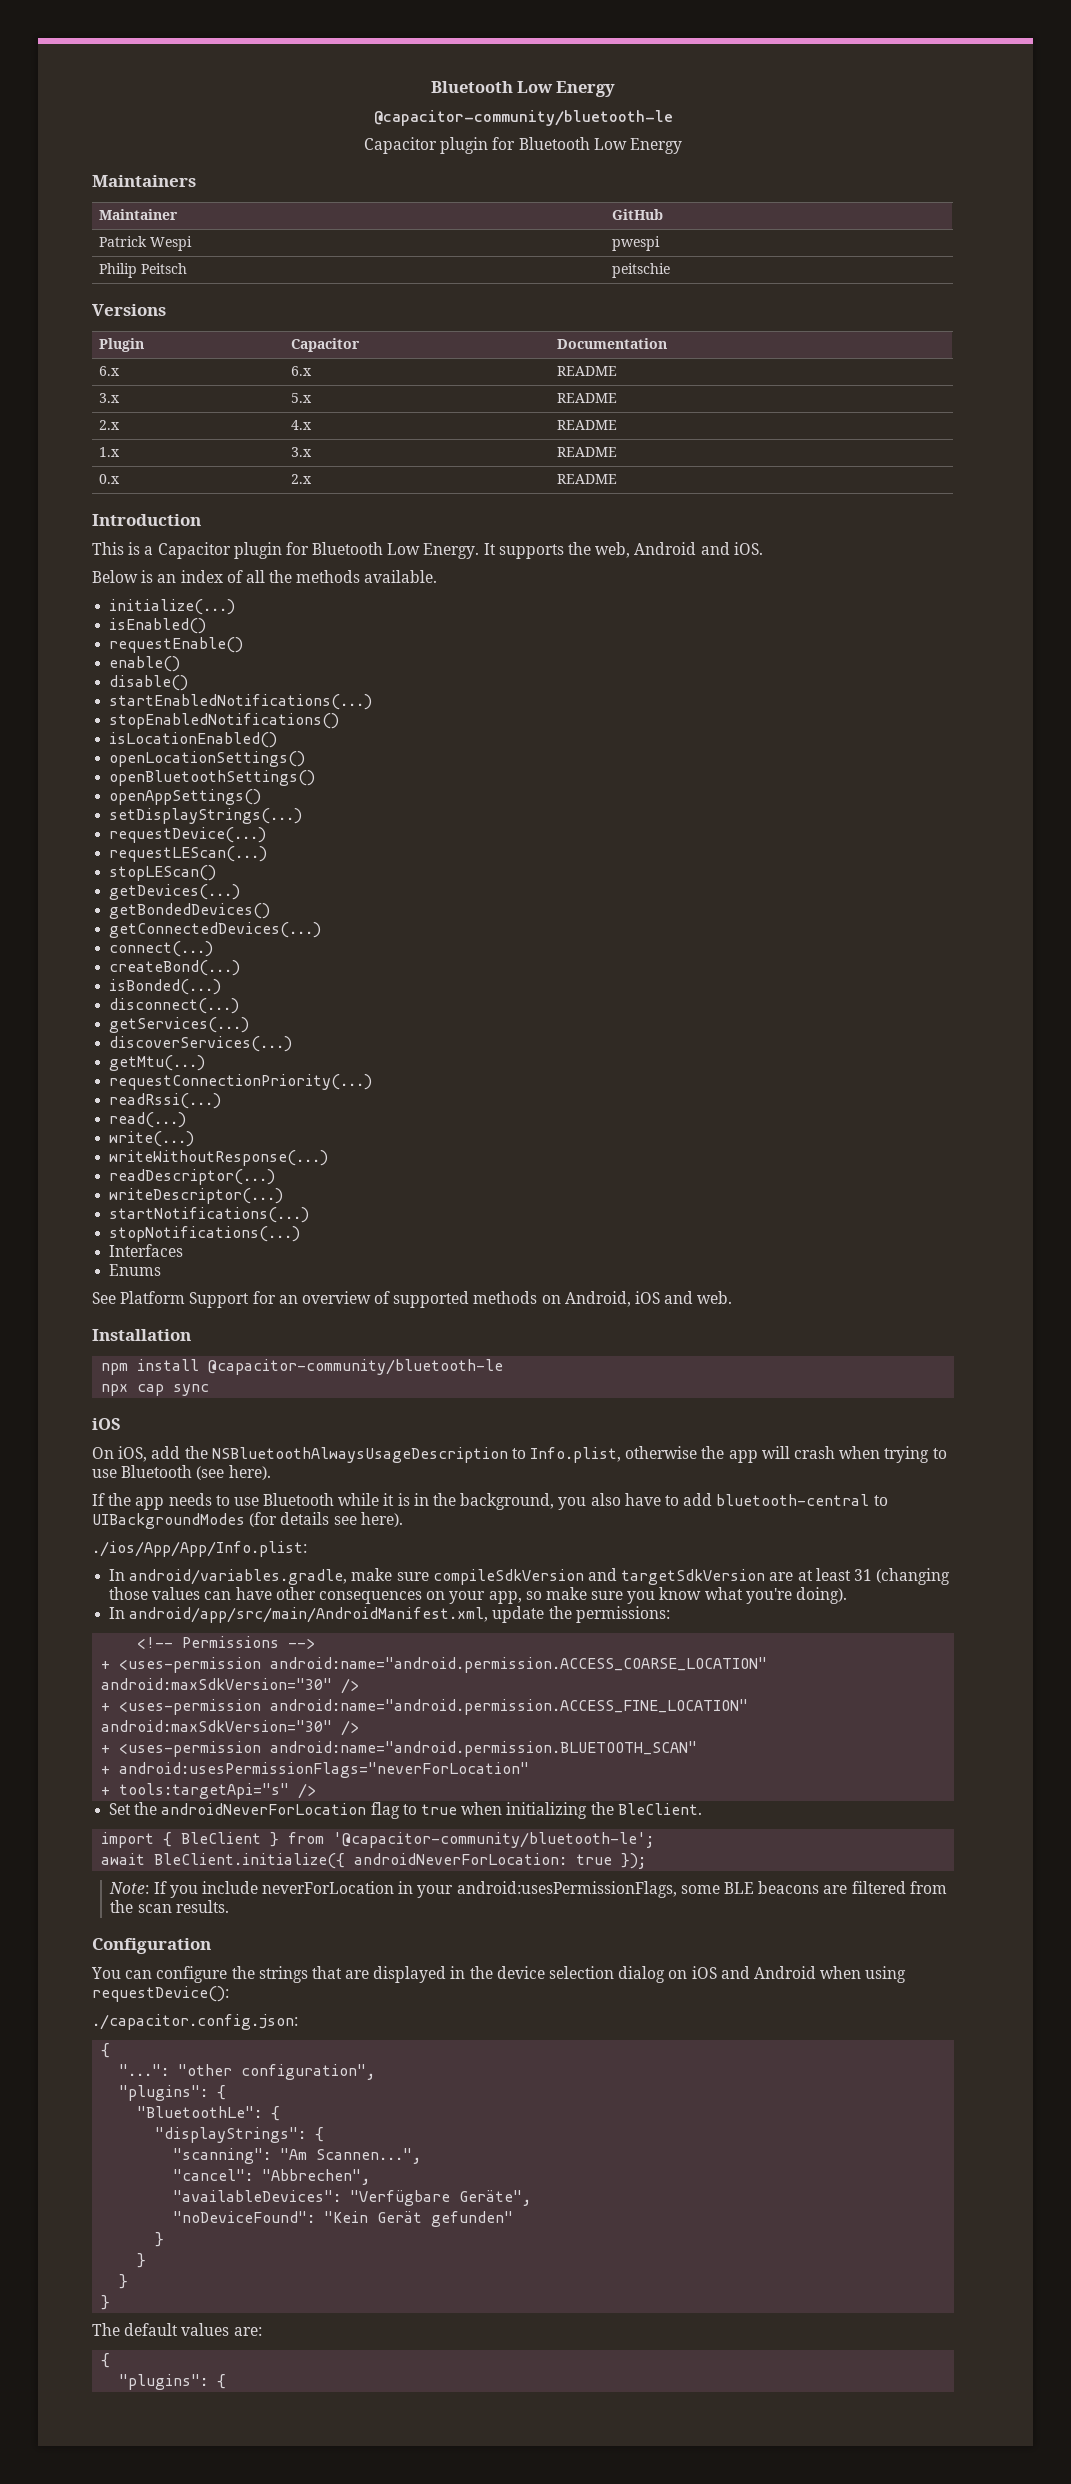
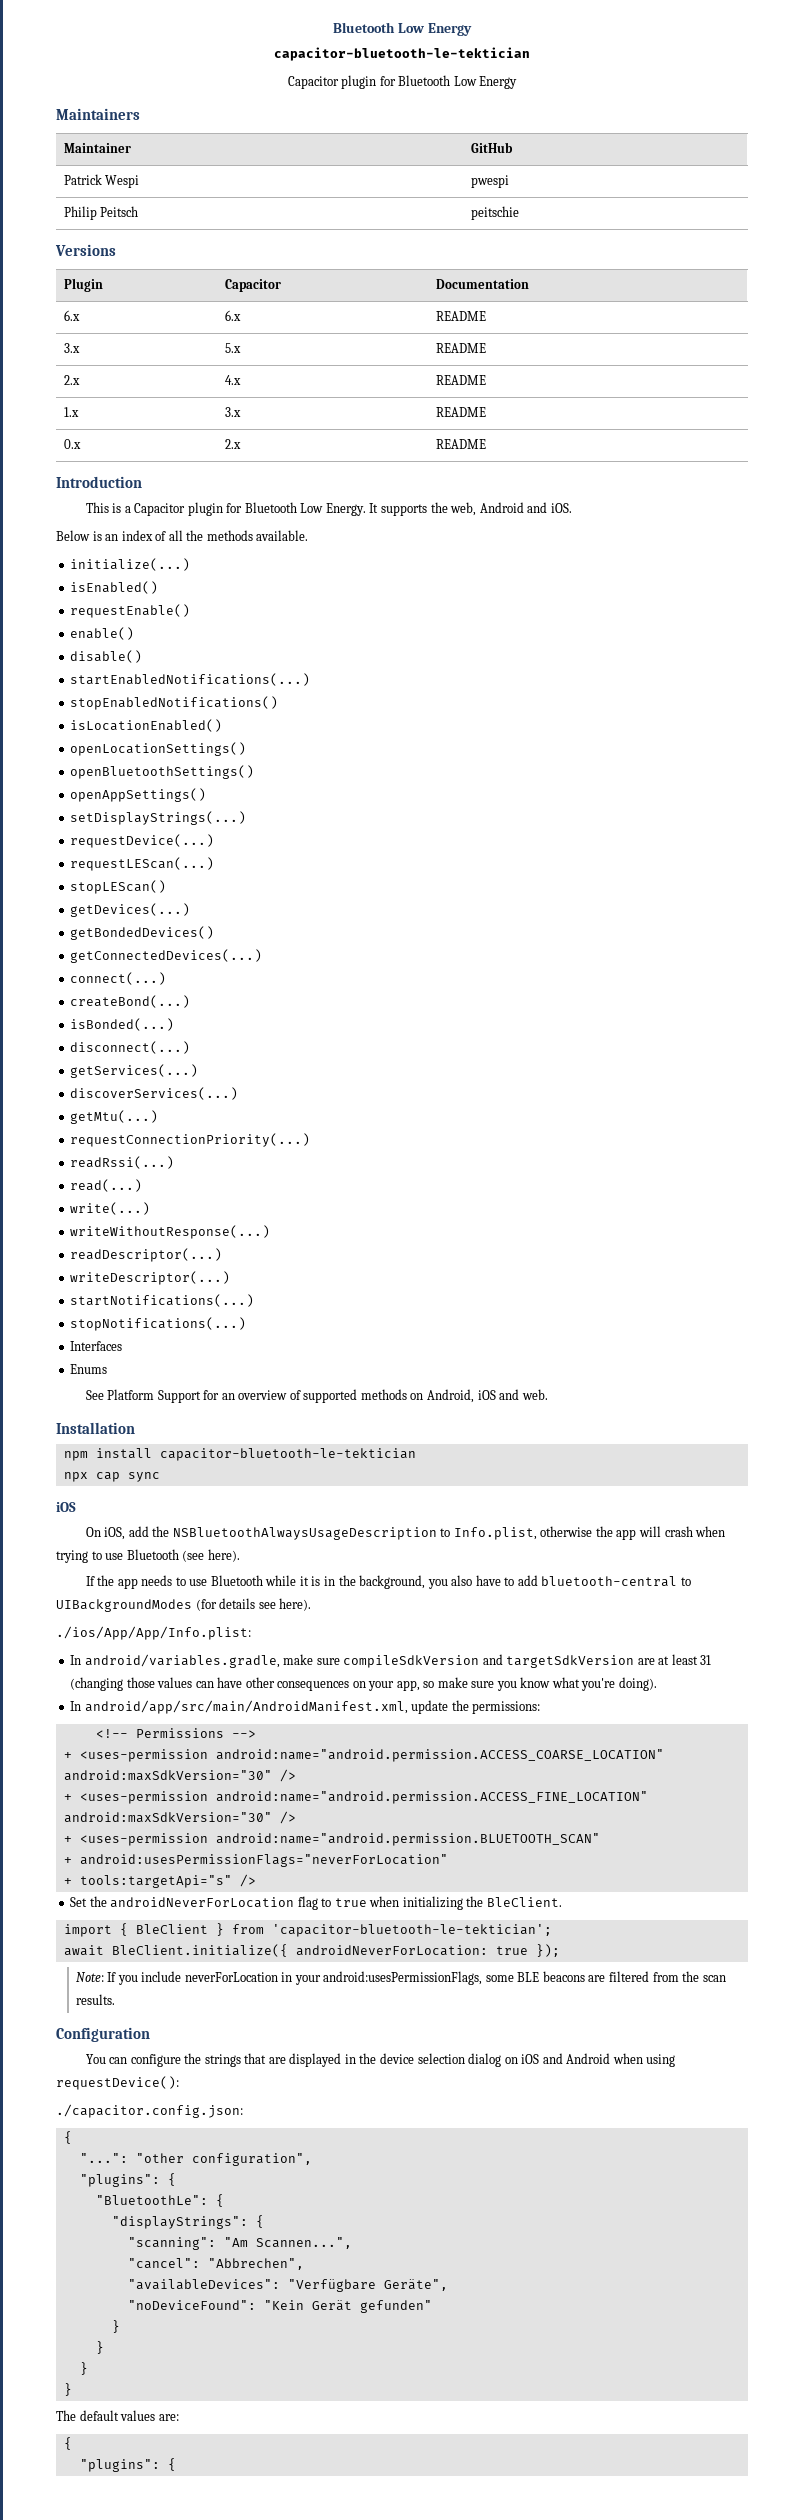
[430,81,616,97] [373,110,673,126] Bluetooth Low Energy // @capacitor-community/bluetooth-le -> [333,22,472,36] [274,47,530,61] Bluetooth Low Energy // capacitor-bluetooth-le-tektician
[208,1359,504,1375] @capacitor-community/bluetooth-le -> [159,1448,416,1461] capacitor-bluetooth-le-tektician
[333,1832,655,1848] '@capacitor-community/bluetooth-le'; -> [271,1924,552,1937] 'capacitor-bluetooth-le-tektician';

